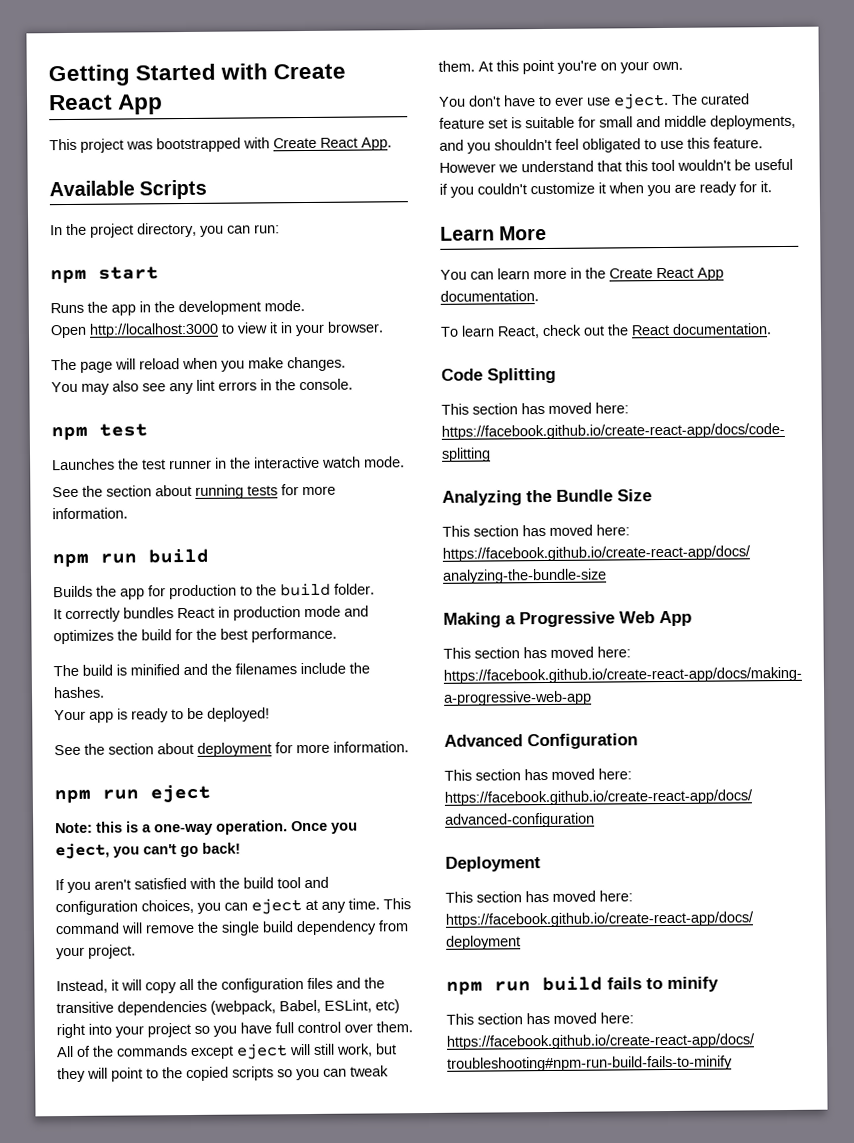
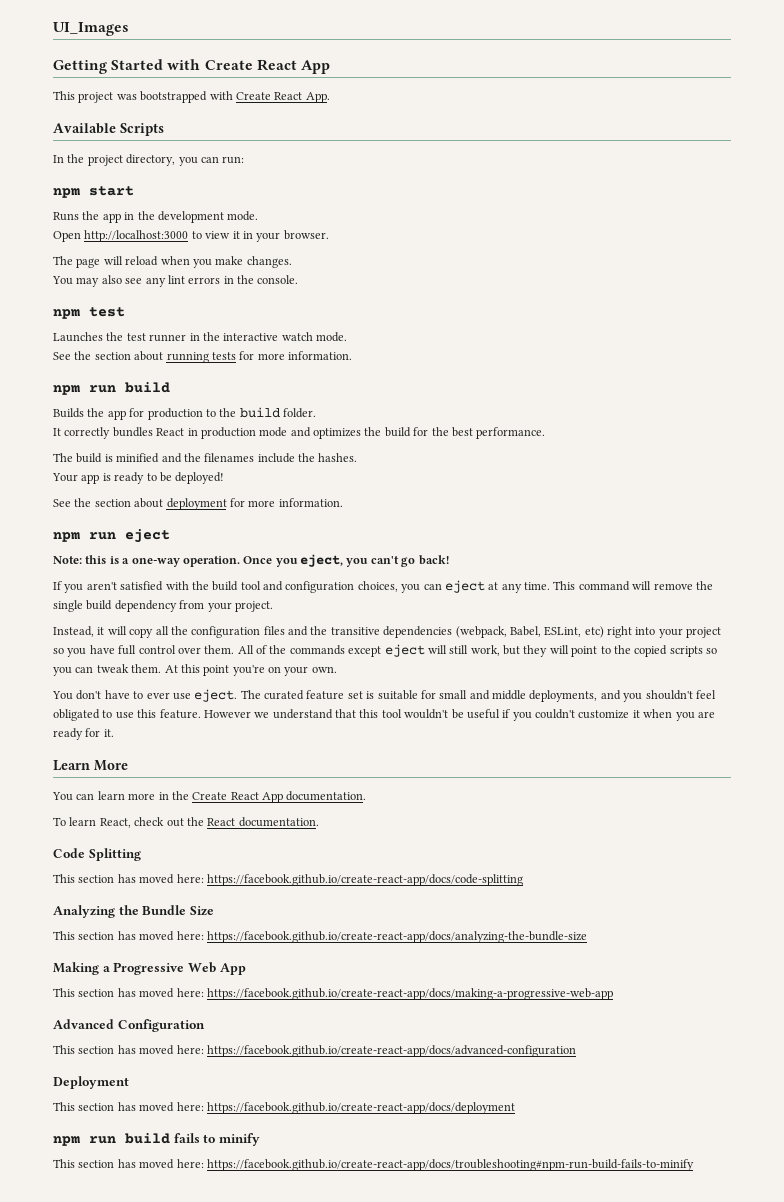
(48, 75) none -> [53,22,129,36] UI_Images //

